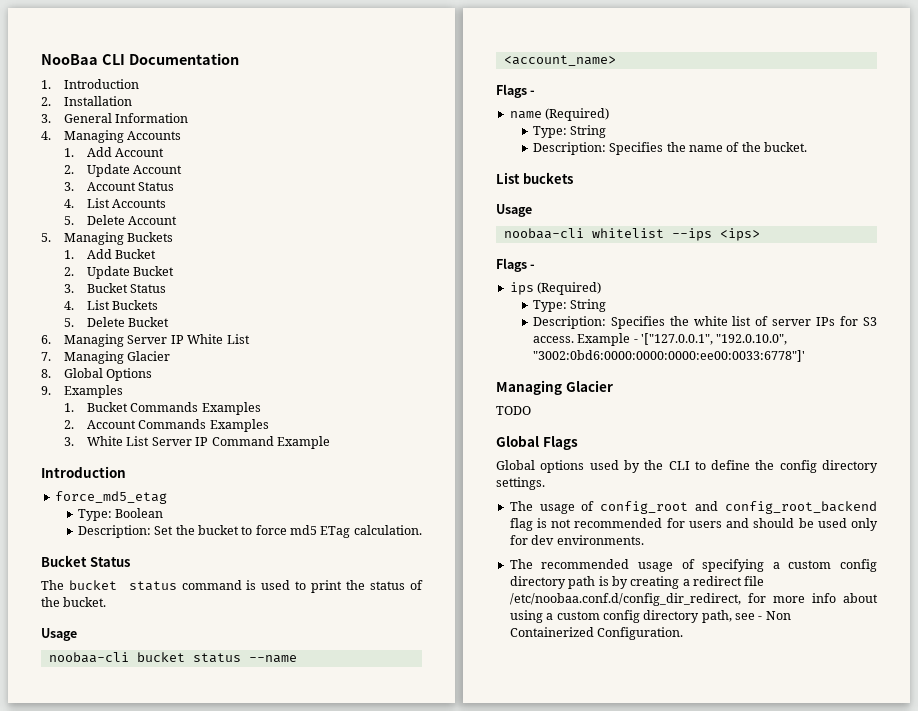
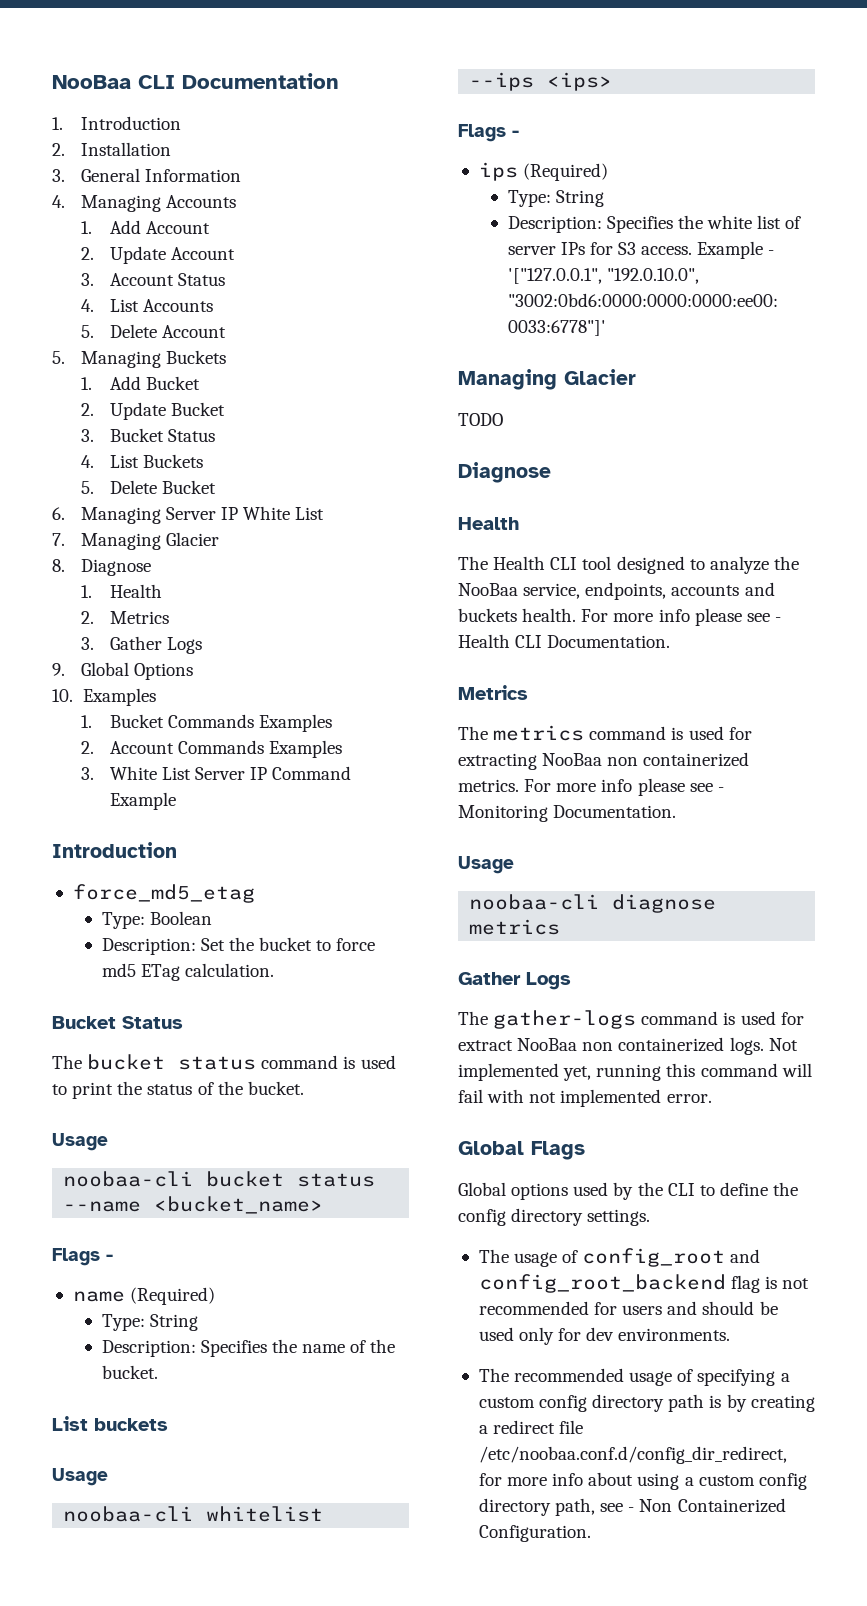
(51, 373) none -> [80,559,151,576] [80,584,162,598] [80,611,169,624] [80,636,202,654] [52,663,65,676] Diagnose // 1. Health // 2. Metrics // 3. Gather Logs // 9.
[41,386,51,395] 9. -> [52,689,73,702] 10.
[503,55,616,66] <account_name> -> [154,1196,324,1214] <bucket_name>
(531, 410) none -> [458,462,551,483] [458,517,519,530] [458,556,799,574] [458,582,775,600] [458,608,781,626] [458,634,671,648] [458,685,528,700] [458,725,752,741] [458,752,750,770] [458,778,724,796] [458,805,677,822] [458,856,514,874] [469,894,717,913] [469,919,561,935] [458,972,571,990] [458,1010,804,1029] [458,1037,798,1055] [458,1063,812,1081] [458,1089,712,1107] // Diagnose // Health // The Health CLI tool designed to analyze the NooBaa service, endpoints, accounts and buckets health. For more info please see - Health CLI Documentation. // Metrics // The metrics command is used for extracting NooBaa non containerized metrics. For more info please see - Monitoring Documentation. // Usage // noobaa-cli diagnose metrics // Gather Logs // The gather-logs command is used for extract NooBaa non containerized logs. Not implemented yet, running this command will fail with not implemented error.

